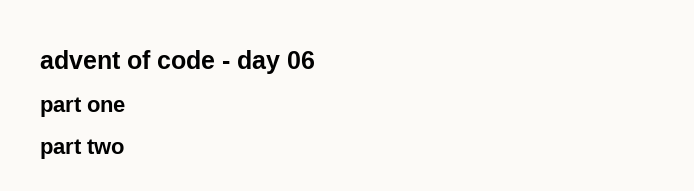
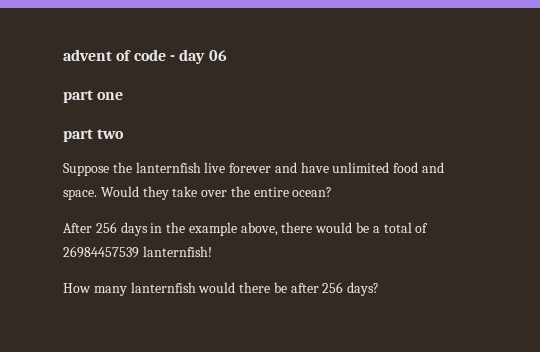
(124, 146) none -> [63,162,445,176] [63,186,333,200] [63,222,429,236] [63,246,212,258] [63,282,380,296] // Suppose the lanternfish live forever and have unlimited food and space. Would they take over the entire ocean? // After 256 days in the example above, there would be a total of 26984457539 lanternfish! // How many lanternfish would there be after 256 days?

